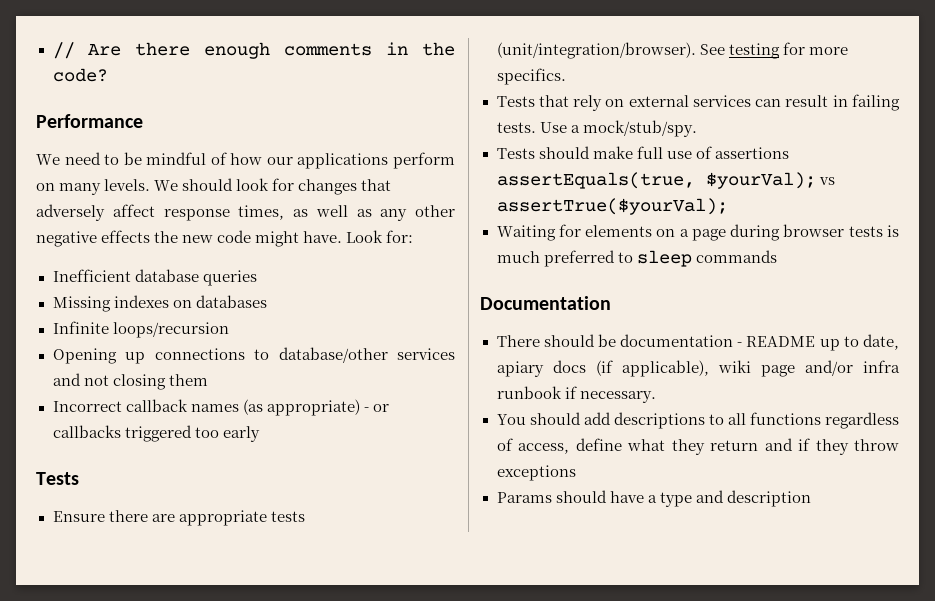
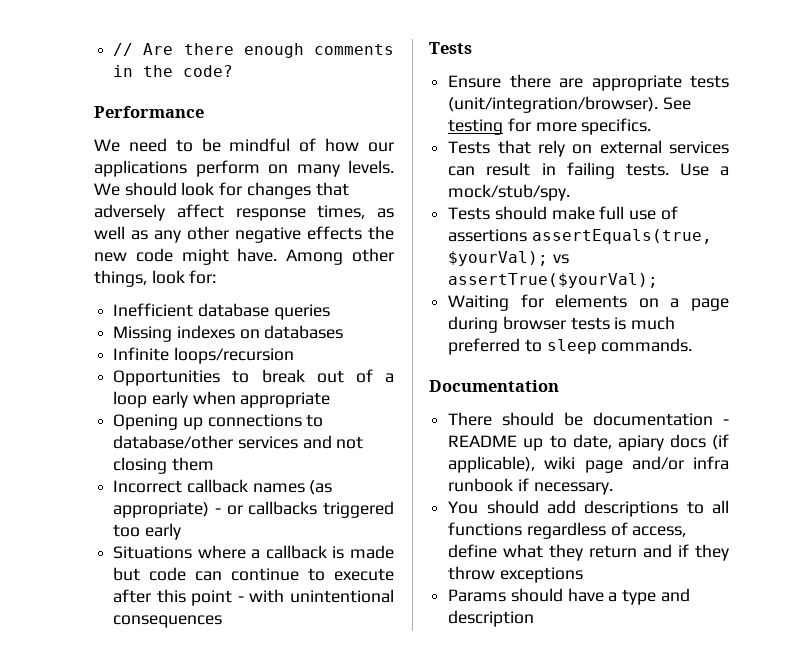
[346,230,384,243] Look -> [286,248,394,265] [94,270,185,287] Among other things, look
(229, 330) none -> [113,369,394,386] [113,391,331,408] // Opportunities to break out of a loop early when appropriate
(260, 434) none -> [113,545,395,559] [113,567,394,581] [113,589,394,606] [113,615,223,628] // Situations where a callback is made but code can continue to execute after this point - with unintentional consequences
[695,250,777,263] commands -> [601,338,693,352] commands.

